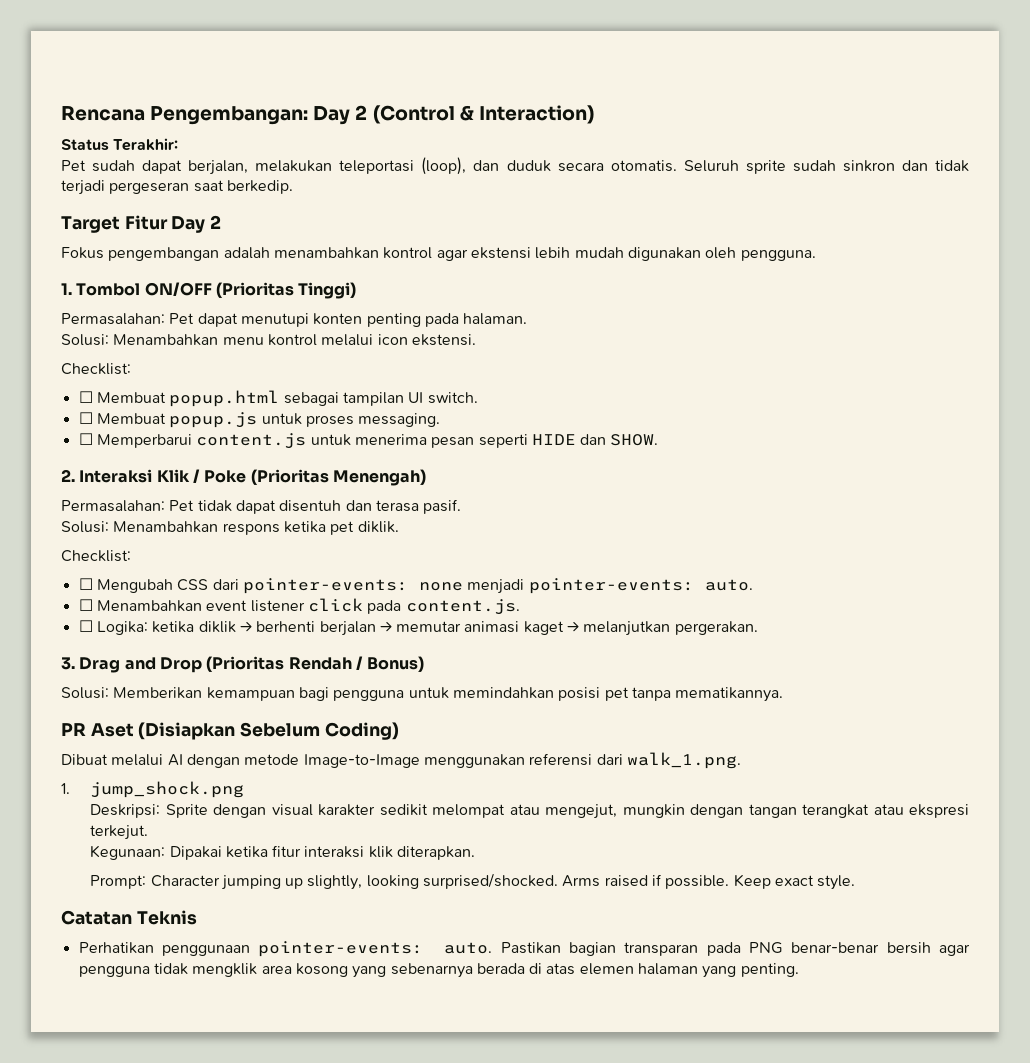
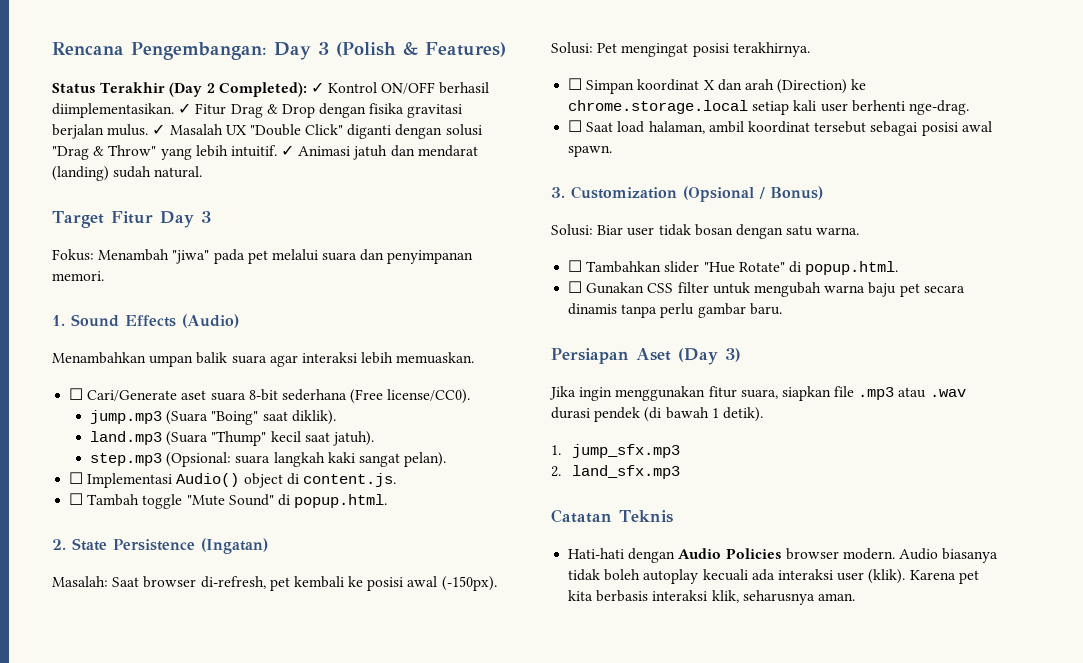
[355,105,594,124] [61,138,179,151] [61,157,969,175] [61,180,293,195] [61,215,222,233] [61,247,816,261] [61,282,357,299] [61,313,528,327] [61,334,476,346] [61,363,131,375] [78,390,478,407] [78,412,441,428] [78,433,659,449] [61,469,426,486] [61,499,462,514] [61,521,399,535] [61,550,131,562] [78,578,753,594] [78,598,520,615] [78,620,758,636] [61,656,425,673] [61,687,784,702] [61,722,399,740] [61,752,741,769] [61,781,245,798] [90,804,970,819] [90,825,149,840] [90,845,476,860] [90,873,856,890] [61,910,197,925] [78,941,971,957] [78,963,799,978] 2 (Control & Interaction) // Status Terakhir: // Pet sudah dapat berjalan, melakukan teleportasi (loop), dan duduk secara otomatis. Seluruh sprite sudah sinkron dan tidak terjadi pergeseran saat berkedip. // Target Fitur Day 2 // Fokus pengembangan adalah menambahkan kontrol agar ekstensi lebih mudah digunakan oleh pengguna. // 1. Tombol ON/OFF (Prioritas Tinggi) // Permasalahan: Pet dapat menutupi konten penting pada halaman. // Solusi: Menambahkan menu kontrol melalui icon ekstensi. // Checklist: // ☐ Membuat popup.html sebagai tampilan UI switch. // ☐ Membuat popup.js untuk proses messaging. // ☐ Memperbarui content.js untuk menerima pesan seperti HIDE dan SHOW. // 2. Interaksi Klik / Poke (Prioritas Menengah) // Permasalahan: Pet tidak dapat disentuh dan terasa pasif. // Solusi: Menambahkan respons ketika pet diklik. // Checklist: // ☐ Mengubah CSS dari pointer-events: none menjadi pointer-events: auto. // ☐ Menambahkan event listener click pada content.js. // ☐ Logika: ketika diklik → berhenti berjalan → memutar animasi kaget → melanjutkan pergerakan. // 3. Drag and Drop (Prioritas Rendah / Bonus) // Solusi: Memberikan kemampuan bagi pengguna untuk memindahkan posisi pet tanpa mematikannya. // PR Aset (Disiapkan Sebelum Coding) // Dibuat melalui AI dengan metode Image-to-Image menggunakan referensi dari walk_1.png. // 1. jump_shock.png // Deskripsi: Sprite dengan visual karakter sedikit melompat atau mengejut, mungkin dengan tangan terangkat atau ekspresi terkejut. // Kegunaan: Dipakai ketika fitur interaksi klik diterapkan. // Prompt: Character jumping up slightly, looking surprised/shocked. Arms raised if possible. Keep exact style. // Catatan Teknis // Perhatikan penggunaan pointer-events: auto. Pastikan bagian transparan pada PNG benar-benar bersih agar pengguna tidak mengklik area kosong yang sebenarnya berada di atas elemen halaman yang penting. -> [318,42,506,57] [52,82,490,97] [52,103,463,118] [52,124,482,139] [52,145,478,160] [52,166,203,181] [52,211,211,228] [52,249,474,264] [52,271,104,281] [52,314,239,328] [52,352,475,367] [69,388,471,404] [90,410,336,425] [90,431,374,446] [90,452,447,467] [69,472,396,488] [69,493,388,509] [52,538,268,554] [52,576,497,591] [551,42,810,57] [568,78,867,94] [568,100,969,115] [568,120,992,136] [568,145,613,157] [551,186,823,202] [551,224,860,239] [568,260,899,275] [568,281,965,297] [568,303,782,318] [551,348,741,365] [549,386,966,401] [551,407,763,422] [551,444,680,458] [551,465,680,479] [551,509,673,523] [568,548,999,563] [568,569,979,584] [568,590,855,605] 3 (Polish & Features) // Status Terakhir (Day 2 Completed): ✓ Kontrol ON/OFF berhasil diimplementasikan. ✓ Fitur Drag & Drop dengan fisika gravitasi berjalan mulus. ✓ Masalah UX "Double Click" diganti dengan solusi "Drag & Throw" yang lebih intuitif. ✓ Animasi jatuh dan mendarat (landing) sudah natural. // Target Fitur Day 3 // Fokus: Menambah "jiwa" pada pet melalui suara dan penyimpanan memori. // 1. Sound Effects (Audio) // Menambahkan umpan balik suara agar interaksi lebih memuaskan. // ☐ Cari/Generate aset suara 8-bit sederhana (Free license/CC0). // jump.mp3 (Suara "Boing" saat diklik). // land.mp3 (Suara "Thump" kecil saat jatuh). // step.mp3 (Opsional: suara langkah kaki sangat pelan). // ☐ Implementasi Audio() object di content.js. // ☐ Tambah toggle "Mute Sound" di popup.html. // 2. State Persistence (Ingatan) // Masalah: Saat browser di-refresh, pet kembali ke posisi awal (-150px). Solusi: Pet mengingat posisi terakhirnya. // ☐ Simpan koordinat X dan arah (Direction) ke chrome.storage.local setiap kali user berhenti nge-drag. // ☐ Saat load halaman, ambil koordinat tersebut sebagai posisi awal spawn. // 3. Customization (Opsional / Bonus) // Solusi: Biar user tidak bosan dengan satu warna. // ☐ Tambahkan slider "Hue Rotate" di popup.html. // ☐ Gunakan CSS filter untuk mengubah warna baju pet secara dinamis tanpa perlu gambar baru. // Persiapan Aset (Day 3) // Jika ingin menggunakan fitur suara, siapkan file .mp3 atau .wav durasi pendek (di bawah 1 detik). // 1. jump_sfx.mp3 // 2. land_sfx.mp3 // Catatan Teknis // Hati-hati dengan Audio Policies browser modern. Audio biasanya tidak boleh autoplay kecuali ada interaksi user (klik). Karena pet kita berbasis interaksi klik, seharusnya aman.

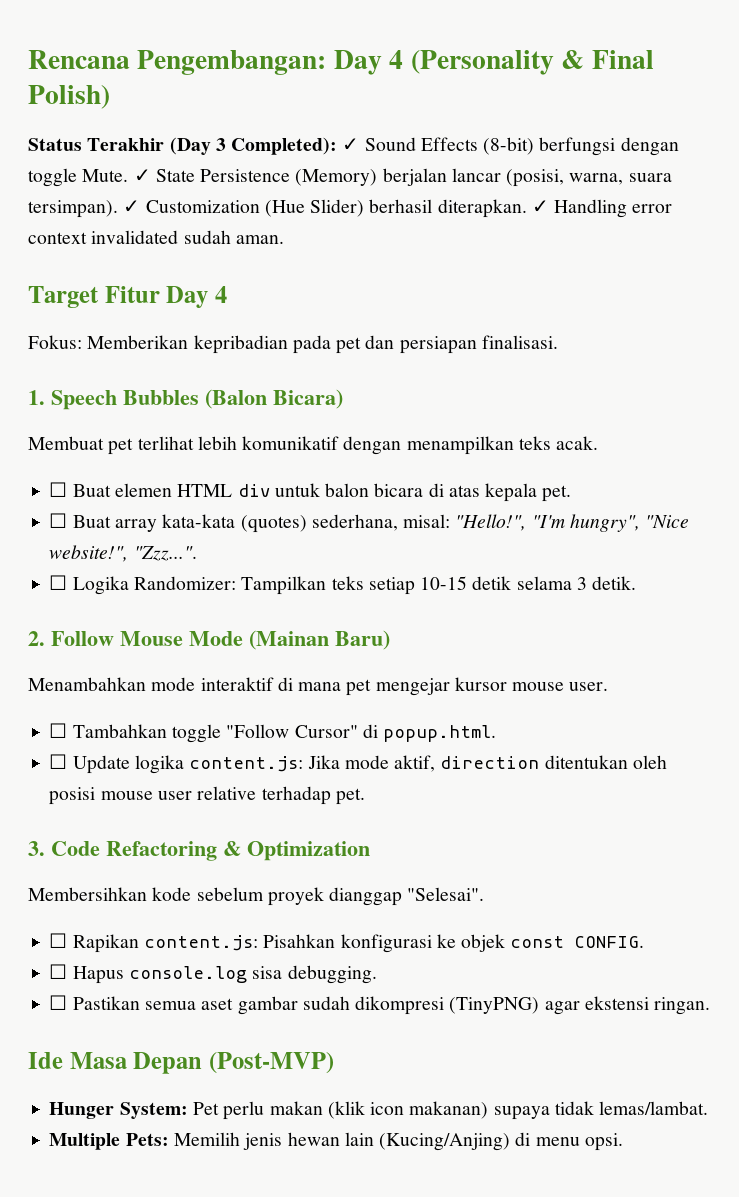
[318,42,506,57] 3 (Polish & Features) -> [389,50,654,75] [28,85,110,109] 4 (Personality & Final Polish)
[206,83,215,93] 2 -> [215,138,226,151] 3
[328,82,490,94] [52,103,463,118] [52,124,482,139] [52,145,478,160] [52,166,203,181] Kontrol ON/OFF berhasil diimplementasikan. ✓ Fitur Drag & Drop dengan fisika gravitasi berjalan mulus. ✓ Masalah UX "Double Click" diganti dengan solusi "Drag & Throw" yang lebih intuitif. ✓ Animasi jatuh dan mendarat (landing) sudah natural. -> [364,137,679,156] [28,168,672,187] [28,199,673,218] [28,230,284,244] Sound Effects (8-bit) berfungsi dengan toggle Mute. ✓ State Persistence (Memory) berjalan lancar (posisi, warna, suara tersimpan). ✓ Customization (Hue Slider) berhasil diterapkan. ✓ Handling error context invalidated sudah aman.
[200,211,211,223] 3 -> [214,286,227,303] 4
[98,249,474,264] [52,271,104,281] [52,314,239,328] [52,352,475,367] [69,388,471,404] [90,410,336,425] [90,431,374,446] [90,452,447,467] [69,472,396,488] [69,493,388,509] [52,538,268,554] [52,576,497,591] [551,42,810,57] [568,78,867,94] [568,100,969,115] [568,120,992,136] [568,145,613,157] [551,186,823,202] [551,224,860,239] Menambah "jiwa" pada pet melalui suara dan penyimpanan memori. // 1. Sound Effects (Audio) // Menambahkan umpan balik suara agar interaksi lebih memuaskan. // ☐ Cari/Generate aset suara 8-bit sederhana (Free license/CC0). // jump.mp3 (Suara "Boing" saat diklik). // land.mp3 (Suara "Thump" kecil saat jatuh). // step.mp3 (Opsional: suara langkah kaki sangat pelan). // ☐ Implementasi Audio() object di content.js. // ☐ Tambah toggle "Mute Sound" di popup.html. // 2. State Persistence (Ingatan) // Masalah: Saat browser di-refresh, pet kembali ke posisi awal (-150px). Solusi: Pet mengingat posisi terakhirnya. // ☐ Simpan koordinat X dan arah (Direction) ke chrome.storage.local setiap kali user berhenti nge-drag. // ☐ Saat load halaman, ambil koordinat tersebut sebagai posisi awal spawn. // 3. Customization (Opsional / Bonus) // Solusi: Biar user tidak bosan dengan satu warna. -> [87,335,558,354] [28,389,343,410] [28,436,599,455] [49,482,572,502] [49,513,690,533] [49,545,197,562] [49,575,637,595] [28,630,390,650] [28,677,609,696] Memberikan kepribadian pada pet dan persiapan finalisasi. // 1. Speech Bubbles (Balon Bicara) // Membuat pet terlihat lebih komunikatif dengan menampilkan teks acak. // ☐ Buat elemen HTML div untuk balon bicara di atas kepala pet. // ☐ Buat array kata-kata (quotes) sederhana, misal: "Hello!", "I'm hungry", "Nice website!", "Zzz...". // ☐ Logika Randomizer: Tampilkan teks setiap 10-15 detik selama 3 detik. // 2. Follow Mouse Mode (Mainan Baru) // Menambahkan mode interaktif di mana pet mengejar kursor mouse user.
[664,261,785,273] slider "Hue Rotate" -> [171,724,358,743] toggle "Follow Cursor"
[586,282,965,297] [568,303,782,318] [551,348,741,365] [549,386,966,401] [551,407,763,422] [551,444,680,458] [551,465,680,479] [551,509,673,523] [568,548,999,563] [568,569,979,584] [568,590,855,605] Gunakan CSS filter untuk mengubah warna baju pet secara dinamis tanpa perlu gambar baru. // Persiapan Aset (Day 3) // Jika ingin menggunakan fitur suara, siapkan file .mp3 atau .wav durasi pendek (di bawah 1 detik). // 1. jump_sfx.mp3 // 2. land_sfx.mp3 // Catatan Teknis // Hati-hati dengan Audio Policies browser modern. Audio biasanya tidak boleh autoplay kecuali ada interaksi user (klik). Karena pet kita berbasis interaksi klik, seharusnya aman. -> [72,755,667,774] [49,786,365,805] [28,841,370,861] [28,887,485,906] [49,933,645,953] [49,964,377,984] [49,995,711,1015] [28,1052,334,1074] [49,1101,709,1120] [49,1132,623,1151] Update logika content.js: Jika mode aktif, direction ditentukan oleh posisi mouse user relative terhadap pet. // 3. Code Refactoring & Optimization // Membersihkan kode sebelum proyek dianggap "Selesai". // ☐ Rapikan content.js: Pisahkan konfigurasi ke objek const CONFIG. // ☐ Hapus console.log sisa debugging. // ☐ Pastikan semua aset gambar sudah dikompresi (TinyPNG) agar ekstensi ringan. // Ide Masa Depan (Post-MVP) // Hunger System: Pet perlu makan (klik icon makanan) supaya tidak lemas/lambat. // Multiple Pets: Memilih jenis hewan lain (Kucing/Anjing) di menu opsi.

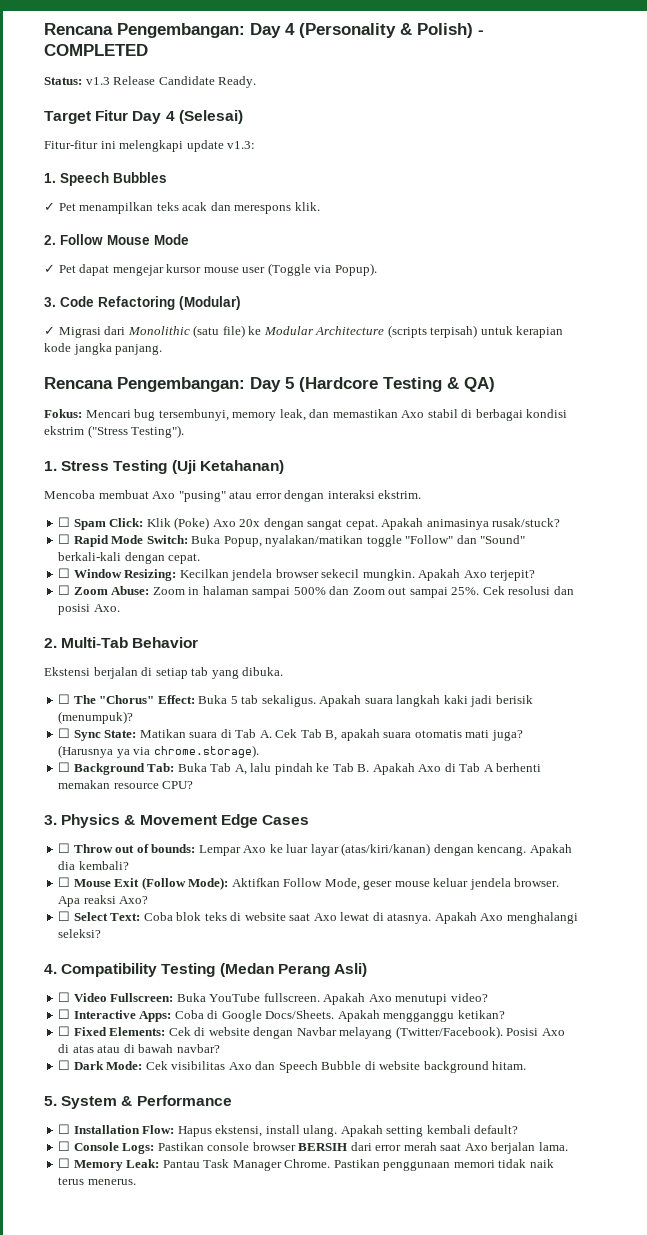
[591,50,654,69] Final -> (412, 29) none
[28,137,679,156] [28,168,672,187] [28,199,673,218] [28,230,284,244] [28,286,227,308] [28,335,558,354] [28,389,343,410] [28,436,599,455] [49,482,572,502] [49,513,690,533] [49,545,197,562] [49,575,637,595] [28,630,390,650] [28,677,609,696] [49,723,497,743] [49,754,667,774] [49,786,365,805] [28,841,370,861] [28,887,485,906] [49,933,645,953] [49,964,377,984] [49,995,711,1015] [28,1052,334,1074] [49,1101,709,1120] [49,1132,623,1151] // Status Terakhir (Day 3 Completed): ✓ Sound Effects (8-bit) berfungsi dengan toggle Mute. ✓ State Persistence (Memory) berjalan lancar (posisi, warna, suara tersimpan). ✓ Customization (Hue Slider) berhasil diterapkan. ✓ Handling error context invalidated sudah aman. // Target Fitur Day 4 // Fokus: Memberikan kepribadian pada pet dan persiapan finalisasi. // 1. Speech Bubbles (Balon Bicara) // Membuat pet terlihat lebih komunikatif dengan menampilkan teks acak. // ☐ Buat elemen HTML div untuk balon bicara di atas kepala pet. // ☐ Buat array kata-kata (quotes) sederhana, misal: "Hello!", "I'm hungry", "Nice website!", "Zzz...". // ☐ Logika Randomizer: Tampilkan teks setiap 10-15 detik selama 3 detik. // 2. Follow Mouse Mode (Mainan Baru) // Menambahkan mode interaktif di mana pet mengejar kursor mouse user. // ☐ Tambahkan toggle "Follow Cursor" di popup.html. // ☐ Update logika content.js: Jika mode aktif, direction ditentukan oleh posisi mouse user relative terhadap pet. // 3. Code Refactoring & Optimization // Membersihkan kode sebelum proyek dianggap "Selesai". // ☐ Rapikan content.js: Pisahkan konfigurasi ke objek const CONFIG. // ☐ Hapus console.log sisa debugging. // ☐ Pastikan semua aset gambar sudah dikompresi (TinyPNG) agar ekstensi ringan. // Ide Masa Depan (Post-MVP) // Hunger System: Pet perlu makan (klik icon makanan) supaya tidak lemas/lambat. // Multiple Pets: Memilih jenis hewan lain (Kucing/Anjing) di menu opsi. -> [478,30,484,35] [44,44,148,56] [44,76,257,88] [44,110,243,124] [44,140,256,152] [44,172,167,186] [44,202,320,214] [44,234,189,245] [44,263,377,276] [44,296,241,310] [44,325,564,338] [44,343,163,355] [44,377,495,392] [44,409,568,421] [44,425,185,438] [44,460,284,474] [44,490,422,502] [58,517,561,530] [58,534,526,547] [58,552,201,564] [58,568,536,581] [58,585,574,598] [58,604,120,615] [44,637,199,648] [44,667,284,679] [58,694,533,707] [58,711,134,724] [58,728,523,741] [58,745,259,758] [58,762,542,775] [58,780,194,789] [44,814,309,828] [58,843,572,856] [58,861,129,870] [58,877,560,890] [58,895,149,907] [58,911,578,924] [58,929,102,938] [44,963,367,977] [58,992,488,1005] [58,1009,505,1022] [58,1026,565,1039] [58,1044,220,1053] [58,1060,527,1073] [44,1095,232,1109] [58,1124,519,1137] [58,1141,568,1154] [58,1158,554,1171] [58,1177,136,1185] - COMPLETED // Status: v1.3 Release Candidate Ready. // Target Fitur Day 4 (Selesai) // Fitur-fitur ini melengkapi update v1.3: // 1. Speech Bubbles // ✓ Pet menampilkan teks acak dan merespons klik. // 2. Follow Mouse Mode // ✓ Pet dapat mengejar kursor mouse user (Toggle via Popup). // 3. Code Refactoring (Modular) // ✓ Migrasi dari Monolithic (satu file) ke Modular Architecture (scripts terpisah) untuk kerapian kode jangka panjang. // Rencana Pengembangan: Day 5 (Hardcore Testing & QA) // Fokus: Mencari bug tersembunyi, memory leak, dan memastikan Axo stabil di berbagai kondisi ekstrim ("Stress Testing"). // 1. Stress Testing (Uji Ketahanan) // Mencoba membuat Axo "pusing" atau error dengan interaksi ekstrim. // ☐ Spam Click: Klik (Poke) Axo 20x dengan sangat cepat. Apakah animasinya rusak/stuck? // ☐ Rapid Mode Switch: Buka Popup, nyalakan/matikan toggle "Follow" dan "Sound" berkali-kali dengan cepat. // ☐ Window Resizing: Kecilkan jendela browser sekecil mungkin. Apakah Axo terjepit? // ☐ Zoom Abuse: Zoom in halaman sampai 500% dan Zoom out sampai 25%. Cek resolusi dan posisi Axo. // 2. Multi-Tab Behavior // Ekstensi berjalan di setiap tab yang dibuka. // ☐ The "Chorus" Effect: Buka 5 tab sekaligus. Apakah suara langkah kaki jadi berisik (menumpuk)? // ☐ Sync State: Matikan suara di Tab A. Cek Tab B, apakah suara otomatis mati juga? (Harusnya ya via chrome.storage). // ☐ Background Tab: Buka Tab A, lalu pindah ke Tab B. Apakah Axo di Tab A berhenti memakan resource CPU? // 3. Physics & Movement Edge Cases // ☐ Throw out of bounds: Lempar Axo ke luar layar (atas/kiri/kanan) dengan kencang. Apakah dia kembali? // ☐ Mouse Exit (Follow Mode): Aktifkan Follow Mode, geser mouse keluar jendela browser. Apa reaksi Axo? // ☐ Select Text: Coba blok teks di website saat Axo lewat di atasnya. Apakah Axo menghalangi seleksi? // 4. Compatibility Testing (Medan Perang Asli) // ☐ Video Fullscreen: Buka YouTube fullscreen. Apakah Axo menutupi video? // ☐ Interactive Apps: Coba di Google Docs/Sheets. Apakah mengganggu ketikan? // ☐ Fixed Elements: Cek di website dengan Navbar melayang (Twitter/Facebook). Posisi Axo di atas atau di bawah navbar? // ☐ Dark Mode: Cek visibilitas Axo dan Speech Bubble di website background hitam. // 5. System & Performance // ☐ Installation Flow: Hapus ekstensi, install ulang. Apakah setting kembali default? // ☐ Console Logs: Pastikan console browser BERSIH dari error merah saat Axo berjalan lama. // ☐ Memory Leak: Pantau Task Manager Chrome. Pastikan penggunaan memori tidak naik terus menerus.

